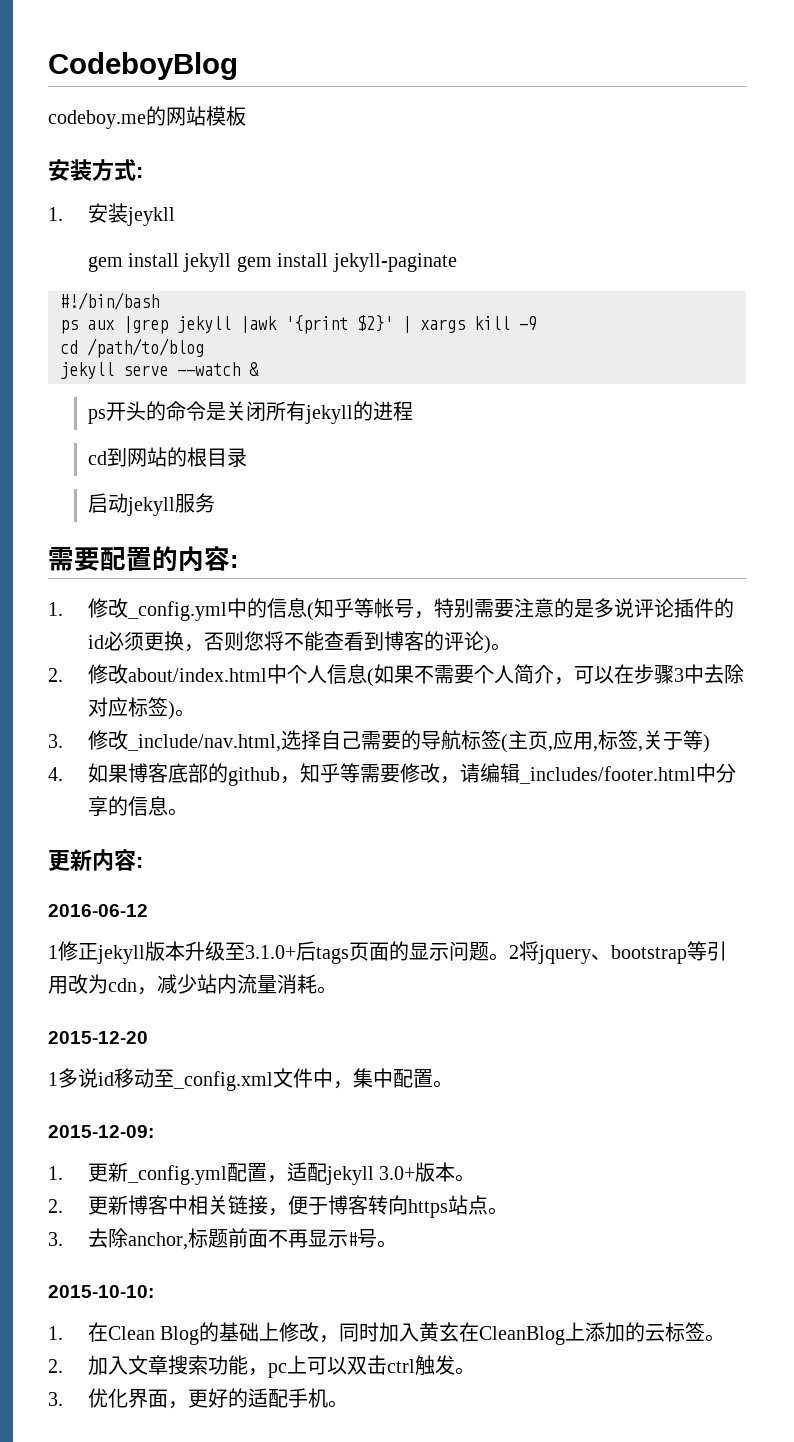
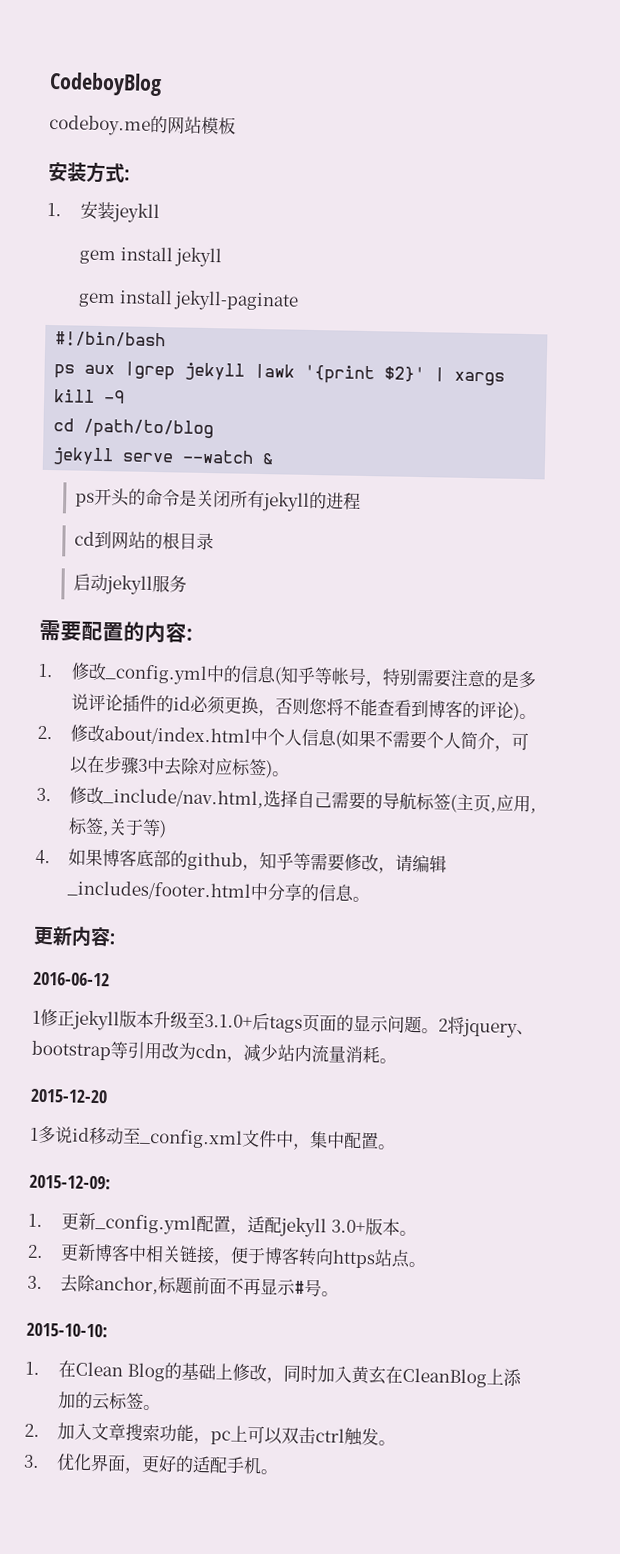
(232, 262) none -> (223, 257) //

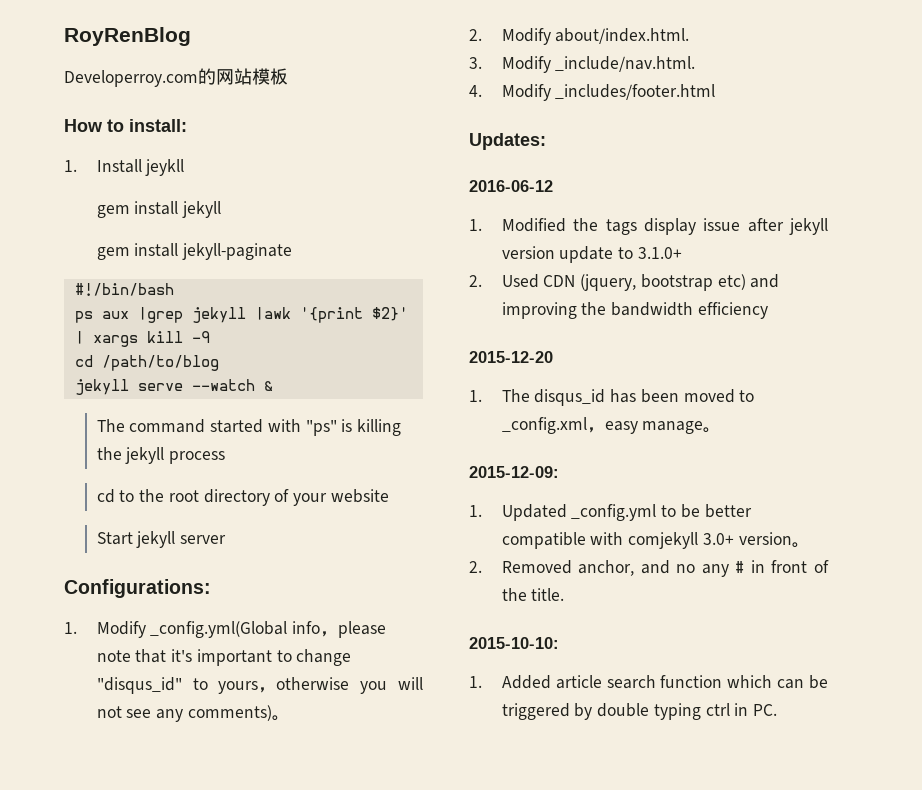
[49,71,162,97] [49,114,151,136] CodeboyBlog // codeboy.me -> [64,27,191,46] [64,70,198,87] RoyRenBlog // Developerroy.com
[48,161,130,184] [47,201,116,220] 安装方式: // 1.安装 -> [64,119,187,132] [64,159,142,173] How to install: // 1. Install
[75,487,362,512] [74,530,215,551] [73,573,188,596] [39,619,193,644] [38,662,538,689] [71,693,538,721] [37,724,530,752] [70,755,291,779] [36,786,538,814] [68,817,168,839] [35,848,448,874] [66,880,371,903] [33,926,116,947] [33,971,110,987] [32,1008,534,1038] [31,1040,397,1064] [30,1088,108,1104] [30,1125,396,1151] [29,1174,111,1190] [28,1212,417,1238] [27,1243,427,1269] [27,1274,340,1297] [26,1322,108,1338] [25,1360,522,1388] [58,1391,162,1411] [24,1422,397,1447] [23,1453,279,1475] ps开头的命令是关闭所有jekyll的进程 // cd到网站的根目录 // 启动jekyll服务 // 需要配置的内容: // 1.修改_config.yml中的信息(知乎等帐号，特别需要注意的是多说评论插件的id必须更换，否则您将不能查看到博客的评论)。 // 2.修改about/index.html中个人信息(如果不需要个人简介，可以在步骤3中去除对应标签)。 // 3.修改_include/nav.html,选择自己需要的导航标签(主页,应用,标签,关于等) // 4.如果博客底部的github，知乎等需要修改，请编辑_includes/footer.html中分享的信息。 // 更新内容: // 2016-06-12 // 1修正jekyll版本升级至3.1.0+后tags页面的显示问题。2将jquery、bootstrap等引用改为cdn，减少站内流量消耗。 // 2015-12-20 // 1多说id移动至_config.xml文件中，集中配置。 // 2015-12-09: // 1.更新_config.yml配置，适配jekyll 3.0+版本。 // 2.更新博客中相关链接，便于博客转向https站点。 // 3.去除anchor,标题前面不再显示#号。 // 2015-10-10: // 1.在Clean Blog的基础上修改，同时加入黄玄在CleanBlog上添加的云标签。 // 2.加入文章搜索功能，pc上可以双击ctrl触发。 // 3.优化界面，更好的适配手机。 -> [96,419,402,436] [96,447,226,464] [96,489,389,506] [96,531,227,548] [64,579,211,598] [64,621,387,638] [96,649,352,666] [96,677,423,694] [96,705,290,722] [469,28,690,45] [469,56,696,73] [469,84,716,101] [469,133,546,150] [469,180,553,192] [469,218,828,235] [501,246,682,263] [469,274,780,291] [501,302,768,319] [469,351,553,363] [469,389,755,406] [501,417,722,434] [469,466,559,478] [469,504,752,521] [501,532,810,549] [469,560,829,577] [501,588,565,601] [469,637,559,649] [469,675,828,689] [501,703,778,720] The command started with "ps" is killing the jekyll process // cd to the root directory of your website // Start jekyll server // Configurations: // 1. Modify _config.yml(Global info，please note that it's important to change "disqus_id" to yours，otherwise you will not see any comments)。 // 2. Modify about/index.html. // 3. Modify _include/nav.html. // 4. Modify _includes/footer.html // Updates: // 2016-06-12 // 1. Modified the tags display issue after jekyll version update to 3.1.0+ // 2. Used CDN (jquery, bootstrap etc) and improving the bandwidth efficiency // 2015-12-20 // 1. The disqus_id has been moved to _config.xml，easy manage。 // 2015-12-09: // 1. Updated _config.yml to be better compatible with comjekyll 3.0+ version。 // 2. Removed anchor, and no any # in front of the title. // 2015-10-10: // 1. Added article search function which can be triggered by double typing ctrl in PC.

